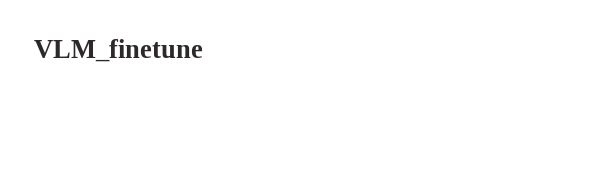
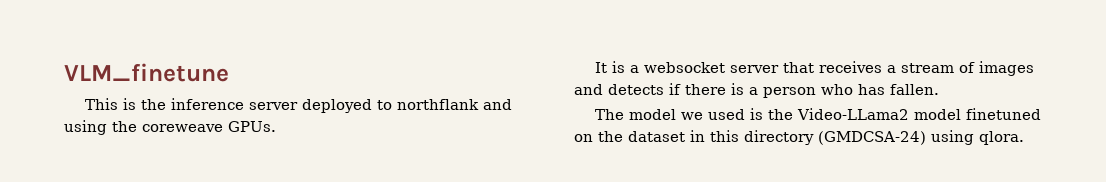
(203, 50) none -> [85,98,513,113] [64,120,276,135] [595,61,1035,76] [574,83,939,98] [595,108,1042,120] [574,130,1024,145] // This is the inference server deployed to northflank and using the coreweave GPUs. // It is a websocket server that receives a stream of images and detects if there is a person who has fallen. // The model we used is the Video-LLama2 model finetuned on the dataset in this directory (GMDCSA-24) using qlora.

